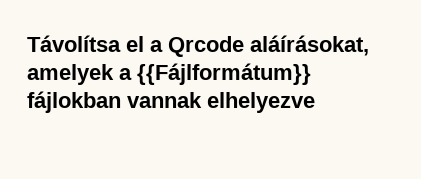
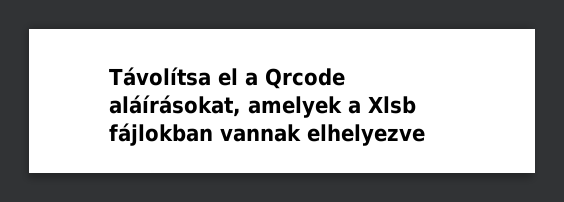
[137,63,311,85] {{Fájlformátum}} -> [368,96,416,114] Xlsb

